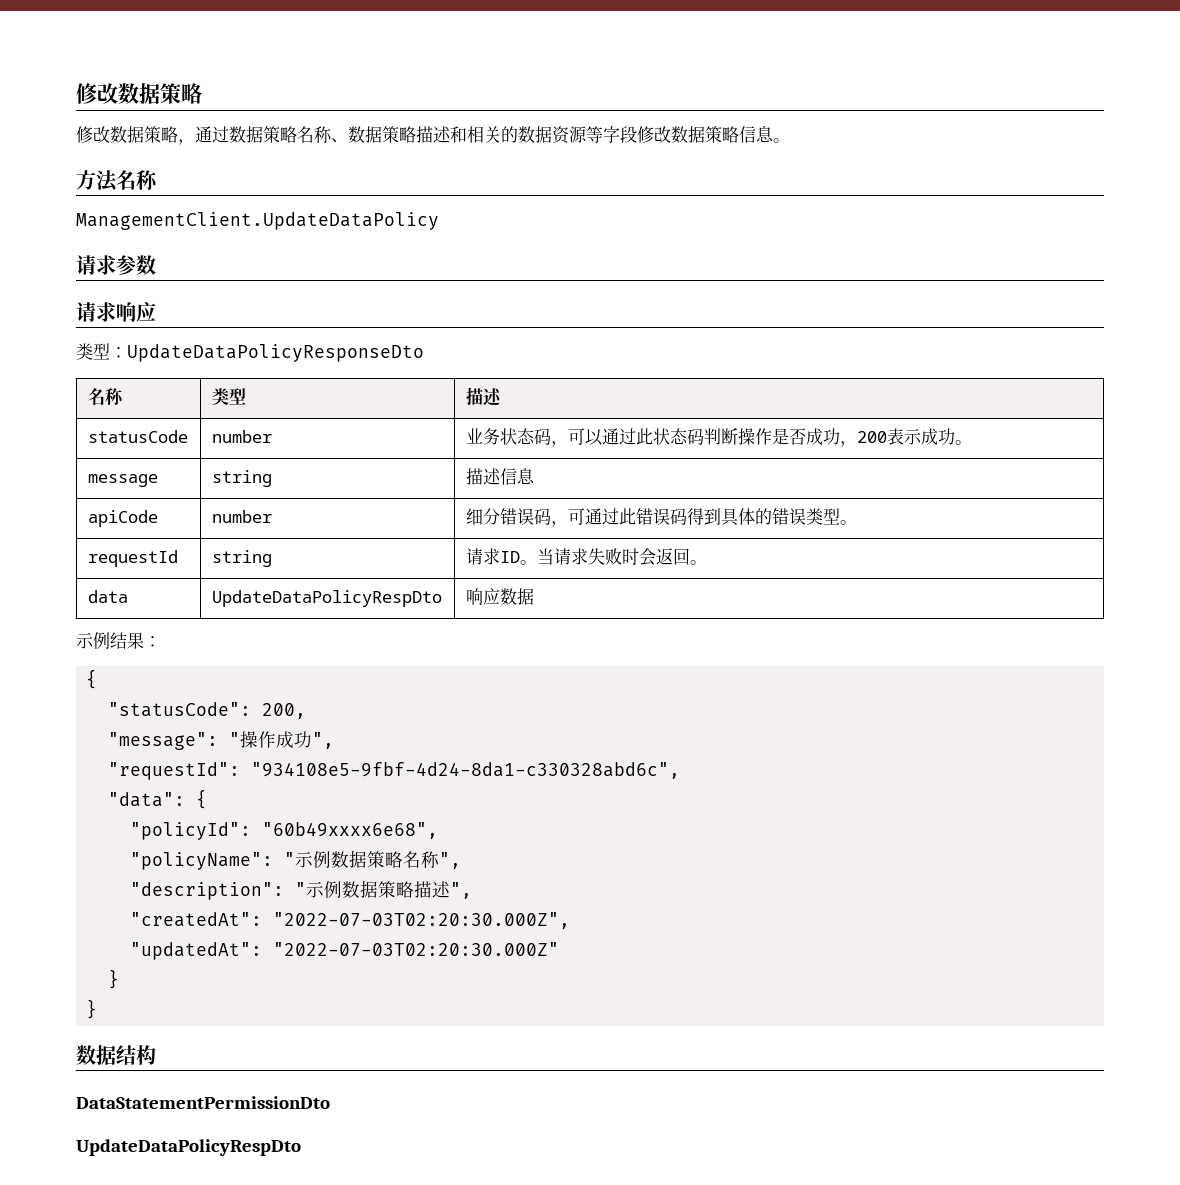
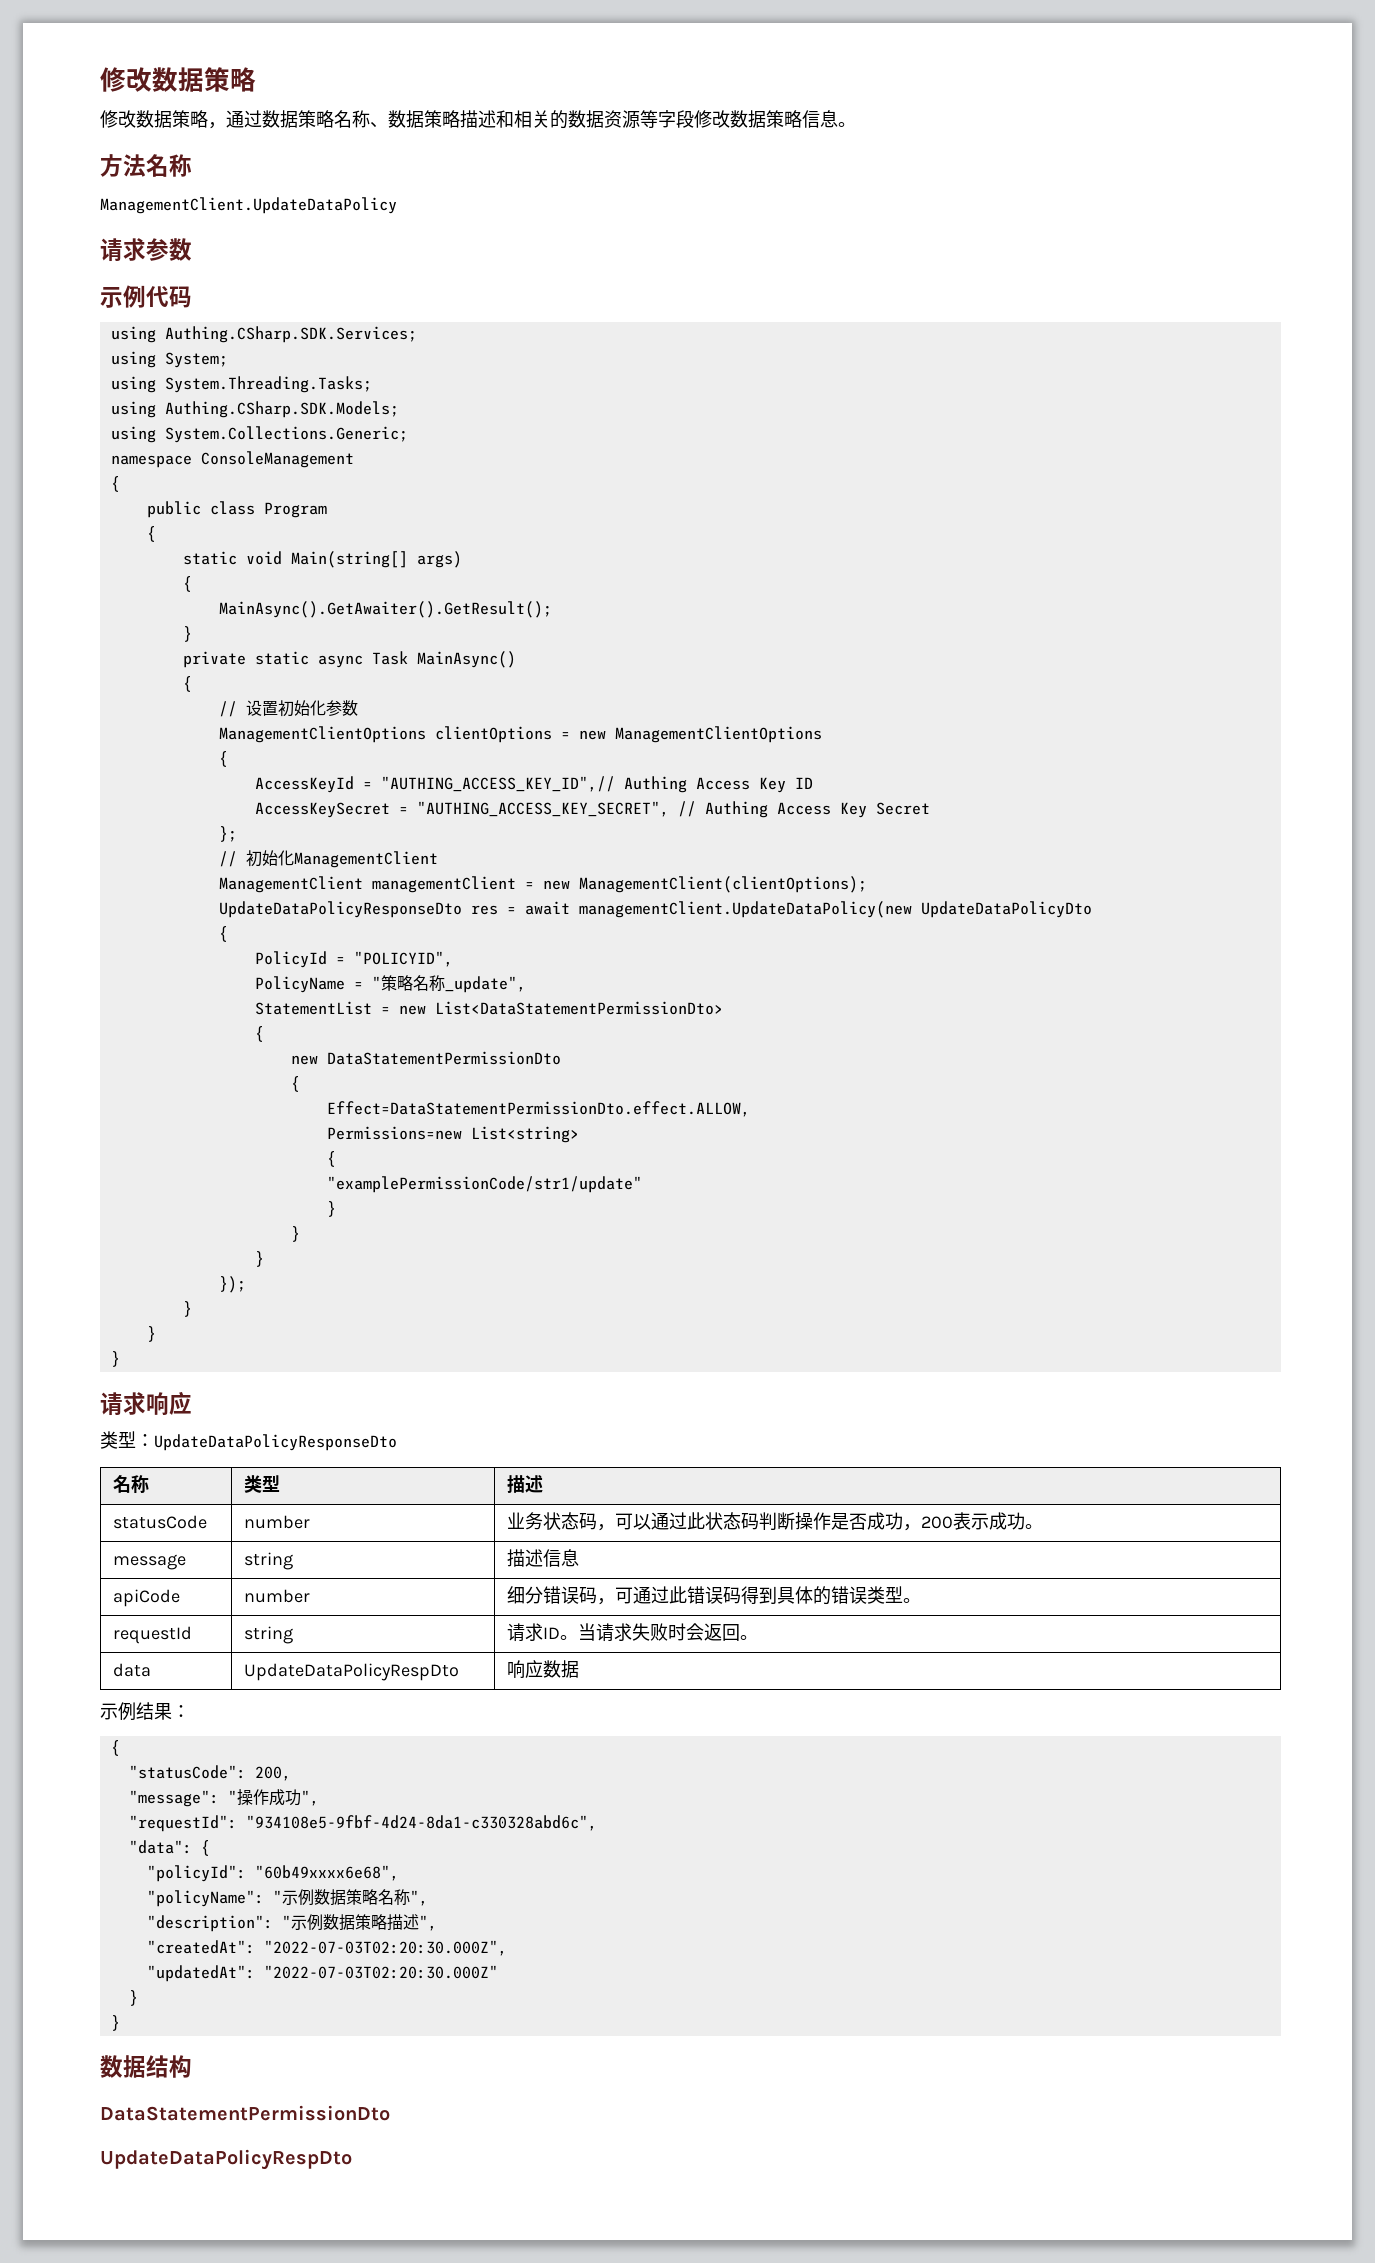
(156, 265) none -> [100,285,192,308] [110,326,417,343] [110,351,228,368] [110,376,372,393] [110,401,399,418] [110,426,408,443] [110,451,354,468] [110,476,120,492] [146,501,327,518] [146,526,156,542] [182,551,462,568] [182,576,192,592] [218,601,552,618] [182,626,192,642] [182,651,516,668] [182,676,192,692] [218,700,358,717] [218,726,822,743] [218,751,228,767] [254,776,813,793] [254,801,930,818] [218,826,237,842] [218,850,438,868] [218,876,867,893] [218,901,1092,918] [218,926,228,942] [254,951,453,968] [254,975,526,993] [254,1001,723,1015] [254,1026,264,1042] [290,1051,561,1065] [290,1076,300,1092] [326,1101,750,1117] [326,1126,579,1143] [326,1151,336,1167] [326,1176,642,1193] [326,1201,336,1217] [290,1226,300,1242] [254,1251,264,1267] [218,1276,246,1293] [182,1301,192,1317] [146,1326,156,1342] [110,1351,120,1367] // 示例代码 // using Authing.CSharp.SDK.Services; // using System; // using System.Threading.Tasks; // using Authing.CSharp.SDK.Models; // using System.Collections.Generic; // namespace ConsoleManagement // { // public class Program // { // static void Main(string[] args) // { // MainAsync().GetAwaiter().GetResult(); // } // private static async Task MainAsync() // { // // 设置初始化参数 // ManagementClientOptions clientOptions = new ManagementClientOptions // { // AccessKeyId = "AUTHING_ACCESS_KEY_ID",// Authing Access Key ID // AccessKeySecret = "AUTHING_ACCESS_KEY_SECRET", // Authing Access Key Secret // }; // // 初始化ManagementClient // ManagementClient managementClient = new ManagementClient(clientOptions); // UpdateDataPolicyResponseDto res = await managementClient.UpdateDataPolicy(new UpdateDataPolicyDto // { // PolicyId = "POLICYID", // PolicyName = "策略名称_update", // StatementList = new List<DataStatementPermissionDto> // { // new DataStatementPermissionDto // { // Effect=DataStatementPermissionDto.effect.ALLOW, // Permissions=new List<string> // { // "examplePermissionCode/str1/update" // } // } // } // }); // } // } // }

